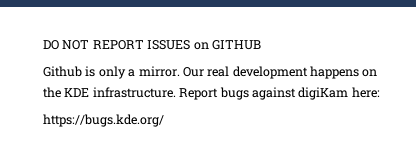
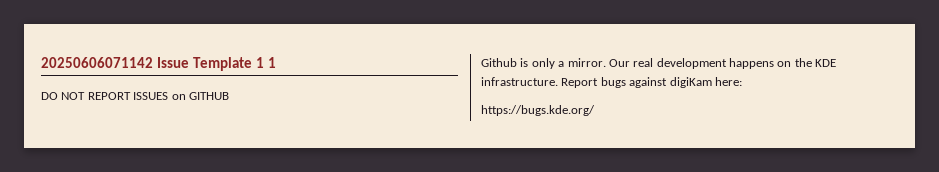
(43, 45) none -> [41,57,277,71] 20250606071142 Issue Template 1 1 //

